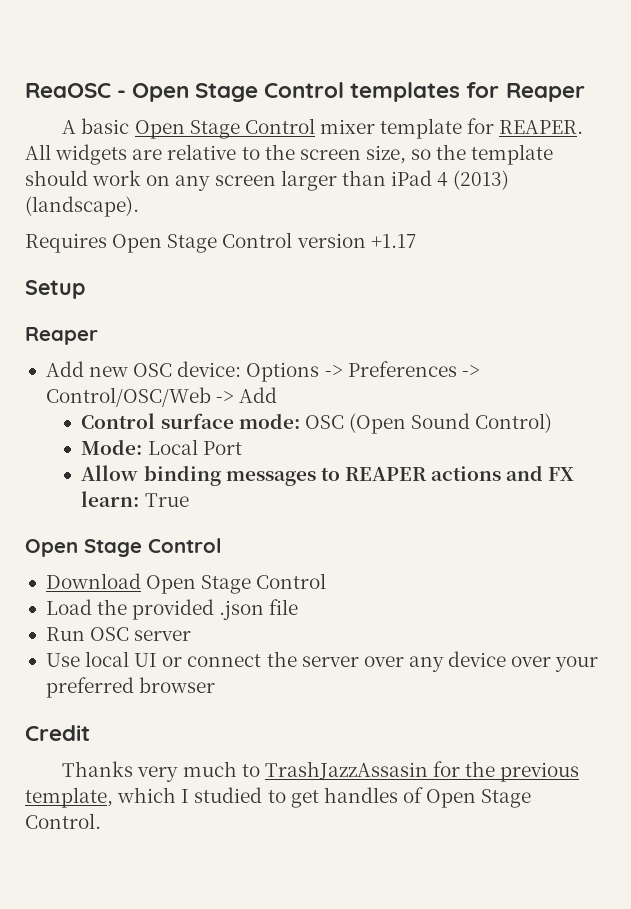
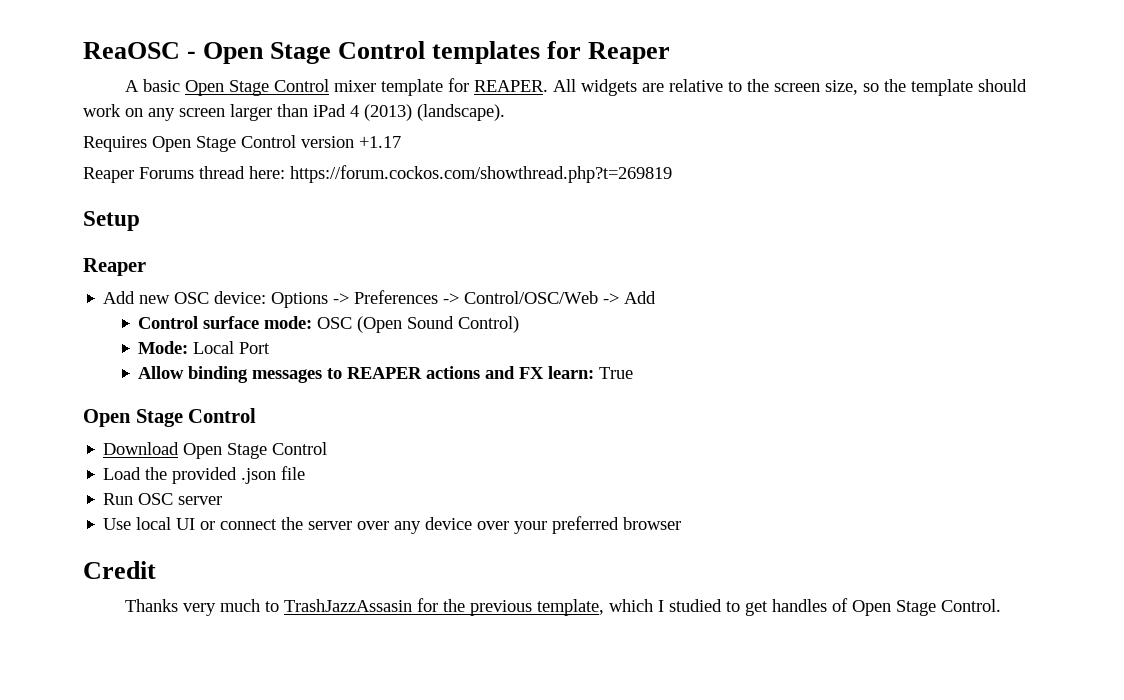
(416, 241) none -> [83,165,672,183] // Reaper Forums thread here: https://forum.cockos.com/showthread.php?t=269819

